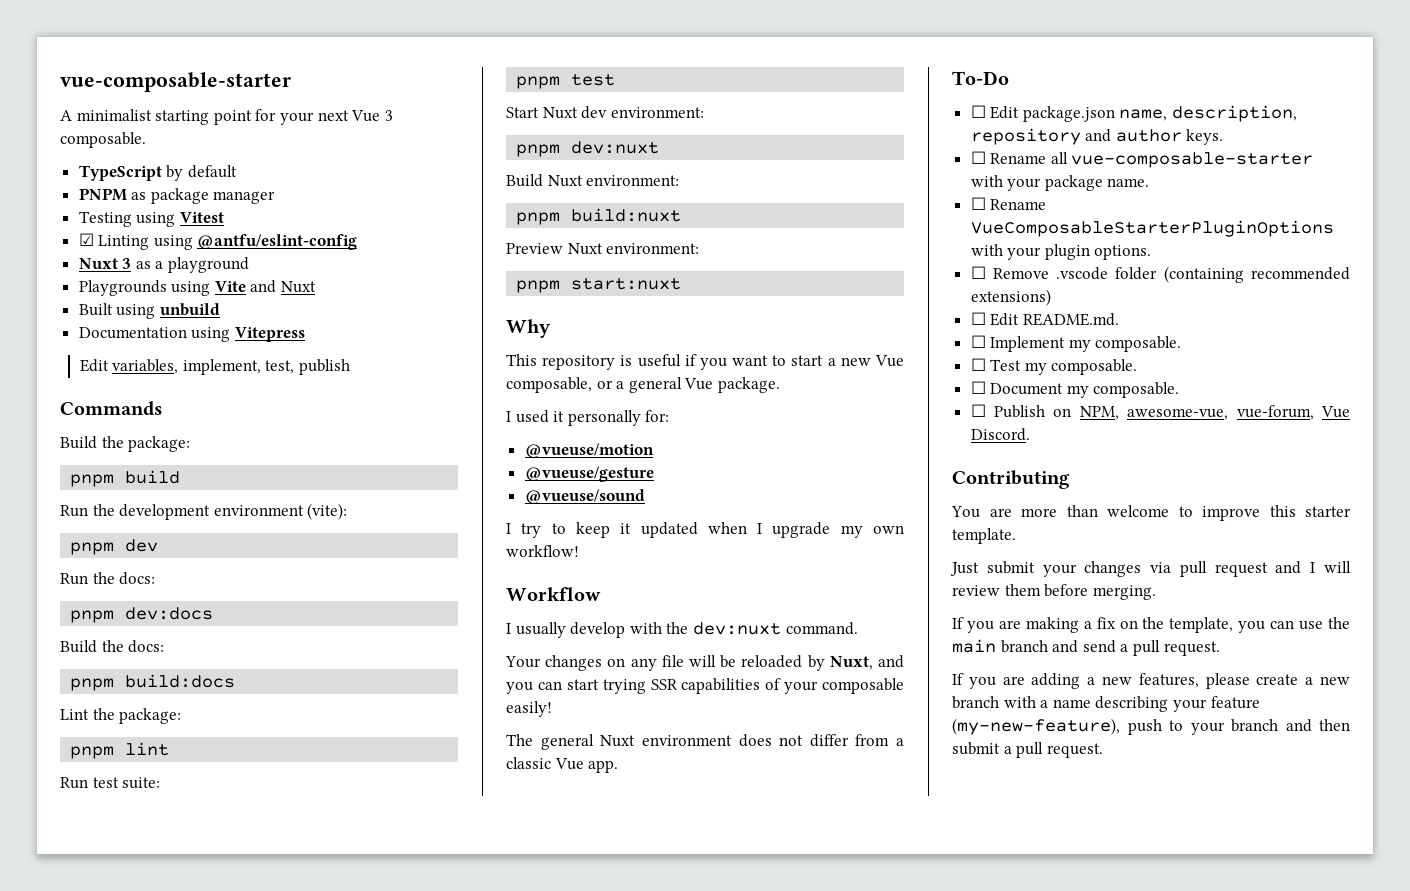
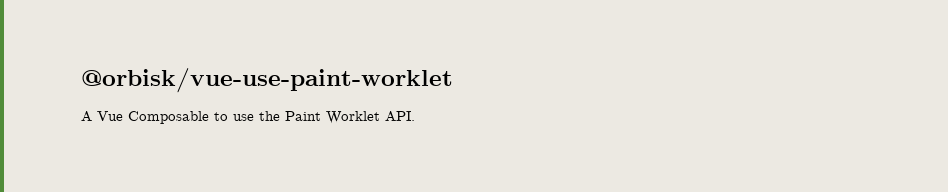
[60,72,291,92] vue-composable-starter -> [81,68,453,93] @orbisk/vue-use-paint-worklet
[76,109,393,125] [60,132,146,148] [78,165,237,181] [78,188,276,204] [78,211,224,227] [78,233,358,250] [78,257,250,273] [78,280,317,296] [78,303,220,319] [78,327,305,342] [79,359,351,375] [60,401,163,416] [60,436,191,452] [70,470,181,487] [60,503,348,520] [70,539,159,555] [60,572,156,585] [70,607,214,623] [60,640,165,653] [70,674,236,691] [60,708,182,724] [70,742,170,759] [60,777,161,789] [516,74,616,89] [506,106,704,119] [516,141,660,157] [506,174,680,187] [516,208,682,225] [506,243,700,255] [516,278,682,293] [506,319,551,338] [506,354,904,370] [506,377,780,393] [506,410,670,426] [524,443,654,458] [524,466,654,482] [524,489,645,504] [506,522,904,538] [506,545,579,557] [506,587,601,601] [506,622,858,638] [505,655,904,671] [506,678,904,694] [506,701,552,717] [506,734,904,750] [506,757,619,773] [952,71,1009,85] [970,105,1298,122] [970,128,1224,145] [970,151,1314,168] [970,175,1150,191] [970,197,1047,210] [970,220,1334,237] [970,244,1152,260] [970,266,1350,283] [970,289,1051,306] [970,312,1119,326] [970,335,1182,352] [970,358,1138,375] [970,381,1180,398] [970,404,1350,420] [970,428,1030,441] [952,470,1070,489] [951,505,1351,521] [952,528,1016,544] [950,561,1351,577] [952,584,1156,600] [952,617,1350,633] [952,639,1220,656] [952,673,1350,689] [952,696,1260,712] [952,718,1350,735] [952,742,1103,758] minimalist starting point for your next Vue 3 composable. // TypeScript by default // PNPM as package manager // Testing using Vitest // ☑ Linting using @antfu/eslint-config // Nuxt 3 as a playground // Playgrounds using Vite and Nuxt // Built using unbuild // Documentation using Vitepress // Edit variables, implement, test, publish // Commands // Build the package: // pnpm build // Run the development environment (vite): // pnpm dev // Run the docs: // pnpm dev:docs // Build the docs: // pnpm build:docs // Lint the package: // pnpm lint // Run test suite: // pnpm test // Start Nuxt dev environment: // pnpm dev:nuxt // Build Nuxt environment: // pnpm build:nuxt // Preview Nuxt environment: // pnpm start:nuxt // Why // This repository is useful if you want to start a new Vue composable, or a general Vue package. // I used it personally for: // @vueuse/motion // @vueuse/gesture // @vueuse/sound // I try to keep it updated when I upgrade my own workflow! // Workflow // I usually develop with the dev:nuxt command. // Your changes on any file will be reloaded by Nuxt, and you can start trying SSR capabilities of your composable easily! // The general Nuxt environment does not differ from a classic Vue app. // To-Do // ☐ Edit package.json name, description, repository and author keys. // ☐ Rename all vue-composable-starter with your package name. // ☐ Rename VueComposableStarterPluginOptions with your plugin options. // ☐ Remove .vscode folder (containing recommended extensions) // ☐ Edit README.md. // ☐ Implement my composable. // ☐ Test my composable. // ☐ Document my composable. // ☐ Publish on NPM, awesome-vue, vue-forum, Vue Discord. // Contributing // You are more than welcome to improve this starter template. // Just submit your changes via pull request and I will review them before merging. // If you are making a fix on the template, you can use the main branch and send a pull request. // If you are adding a new features, please create a new branch with a name describing your feature (my-new-feature), push to your branch and then submit a pull request. -> [97,111,415,124] Vue Composable to use the Paint Worklet API.

